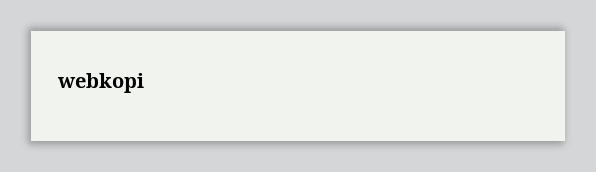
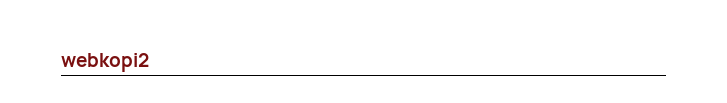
[57,73,144,93] webkopi -> [61,53,149,72] webkopi2

